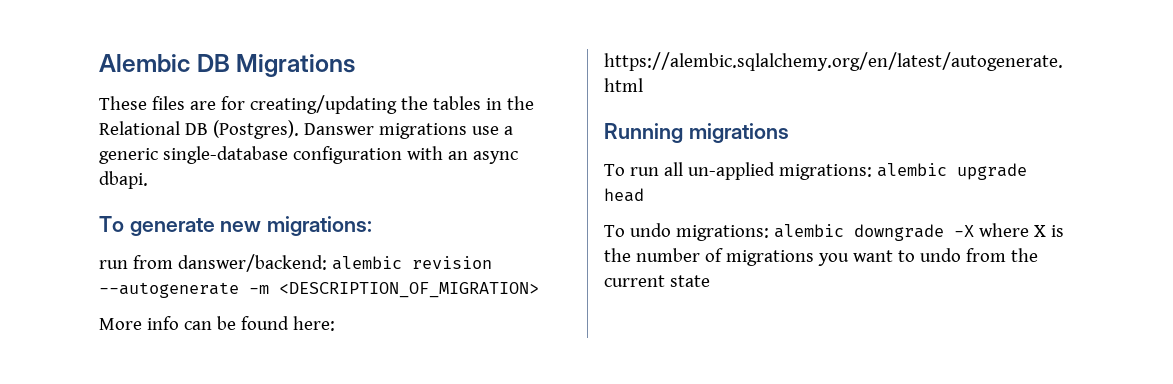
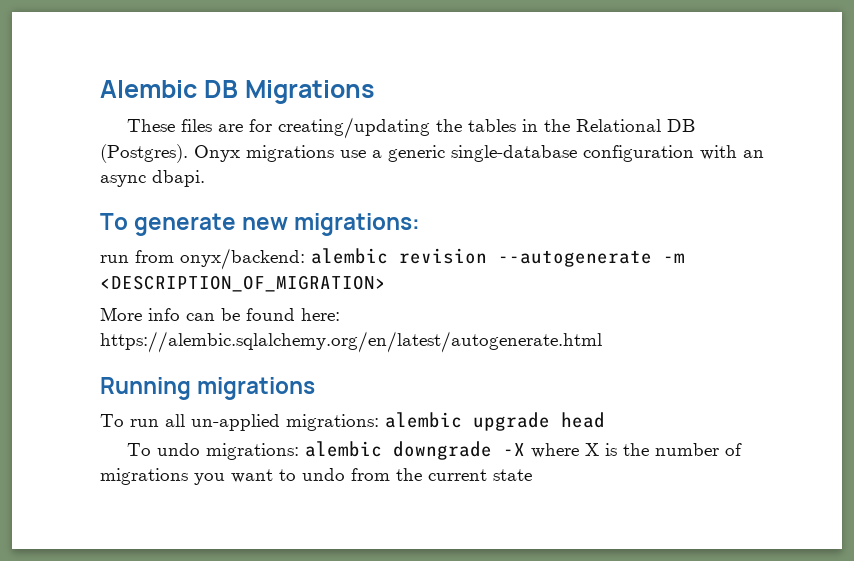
[303,123,374,135] Danswer -> [194,145,240,162] Onyx
[177,254,327,272] danswer/backend: -> [180,248,305,270] onyx/backend:

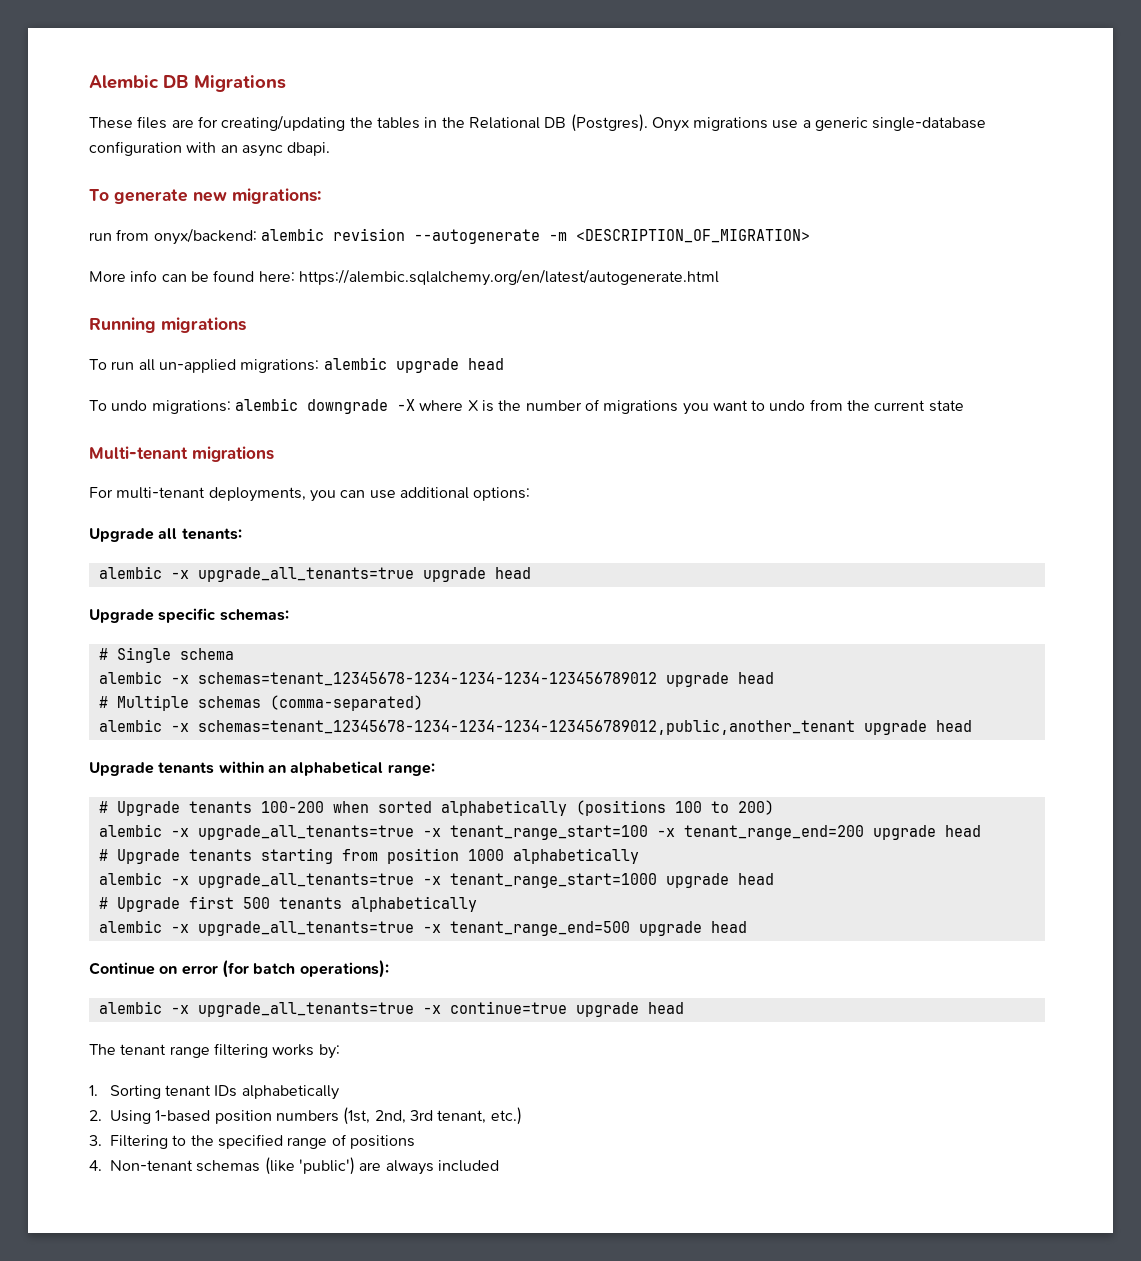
(532, 475) none -> [89,446,274,462] [89,487,531,502] [89,528,242,542] [98,566,531,582] [89,608,289,623] [98,647,234,663] [98,671,774,687] [98,695,423,711] [98,719,972,735] [89,761,435,776] [98,800,774,816] [98,824,981,840] [98,848,639,864] [98,872,774,888] [98,896,477,912] [98,920,747,936] [89,960,389,978] [98,1001,684,1017] [89,1043,340,1059] [89,1085,339,1100] [89,1107,522,1125] [89,1134,415,1149] [89,1157,499,1175] // Multi-tenant migrations // For multi-tenant deployments, you can use additional options: // Upgrade all tenants: // alembic -x upgrade_all_tenants=true upgrade head // Upgrade specific schemas: // # Single schema // alembic -x schemas=tenant_12345678-1234-1234-1234-123456789012 upgrade head // # Multiple schemas (comma-separated) // alembic -x schemas=tenant_12345678-1234-1234-1234-123456789012,public,another_tenant upgrade head // Upgrade tenants within an alphabetical range: // # Upgrade tenants 100-200 when sorted alphabetically (positions 100 to 200) // alembic -x upgrade_all_tenants=true -x tenant_range_start=100 -x tenant_range_end=200 upgrade head // # Upgrade tenants starting from position 1000 alphabetically // alembic -x upgrade_all_tenants=true -x tenant_range_start=1000 upgrade head // # Upgrade first 500 tenants alphabetically // alembic -x upgrade_all_tenants=true -x tenant_range_end=500 upgrade head // Continue on error (for batch operations): // alembic -x upgrade_all_tenants=true -x continue=true upgrade head // The tenant range filtering works by: // 1. Sorting tenant IDs alphabetically // 2. Using 1-based position numbers (1st, 2nd, 3rd tenant, etc.) // 3. Filtering to the specified range of positions // 4. Non-tenant schemas (like 'public') are always included

